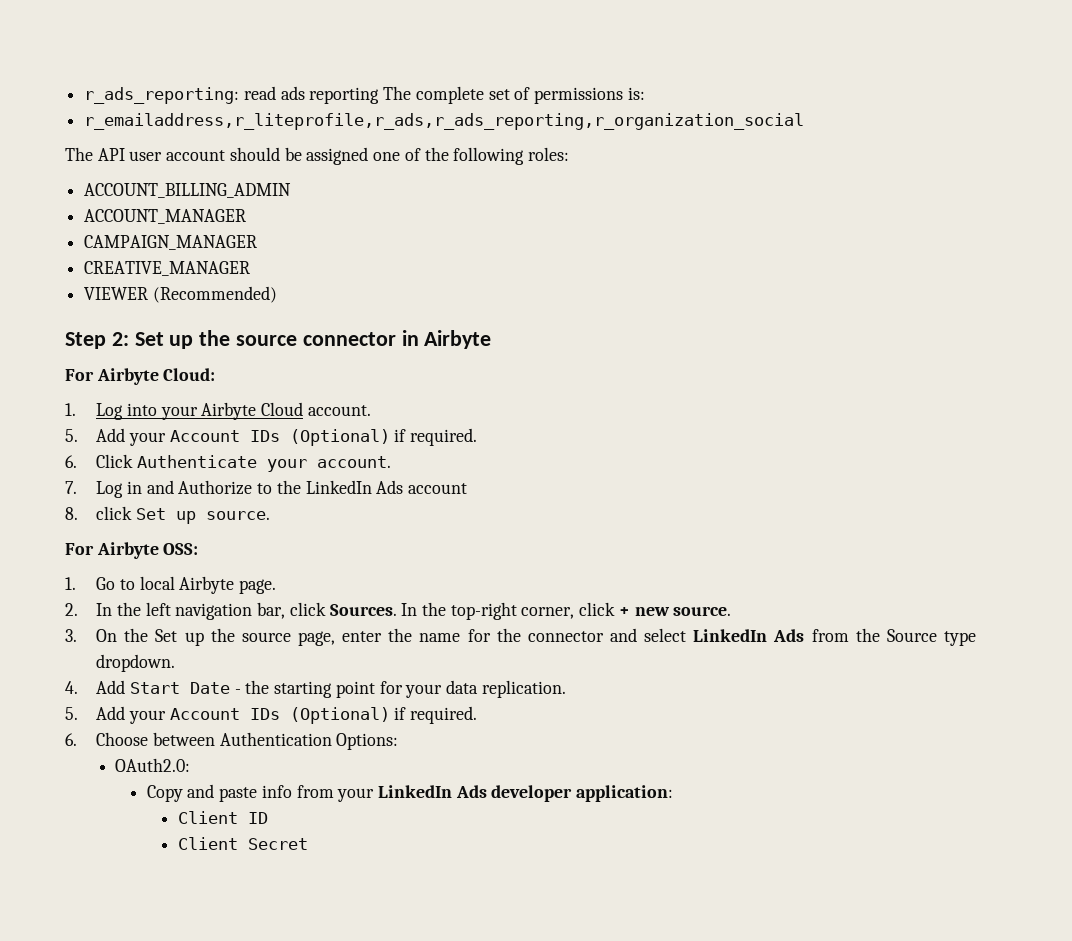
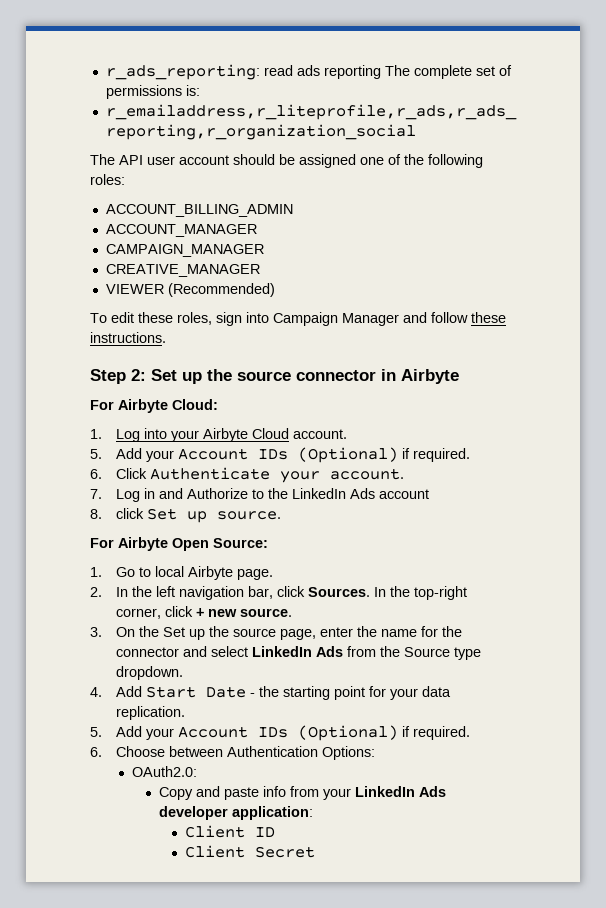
(277, 294) none -> [90,312,506,326] [90,332,166,343] // To edit these roles, sign into Campaign Manager and follow these instructions.
[163,543,199,555] OSS: -> [172,538,268,551] Open Source:

